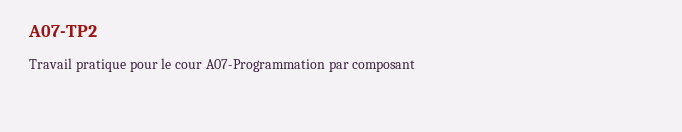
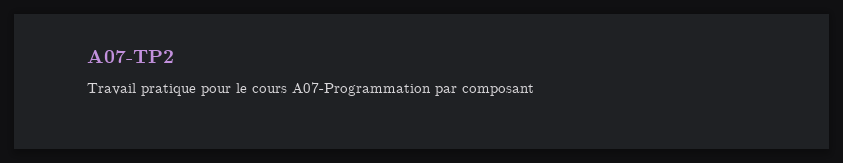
[175,62,203,69] cour -> [252,86,287,93] cours

